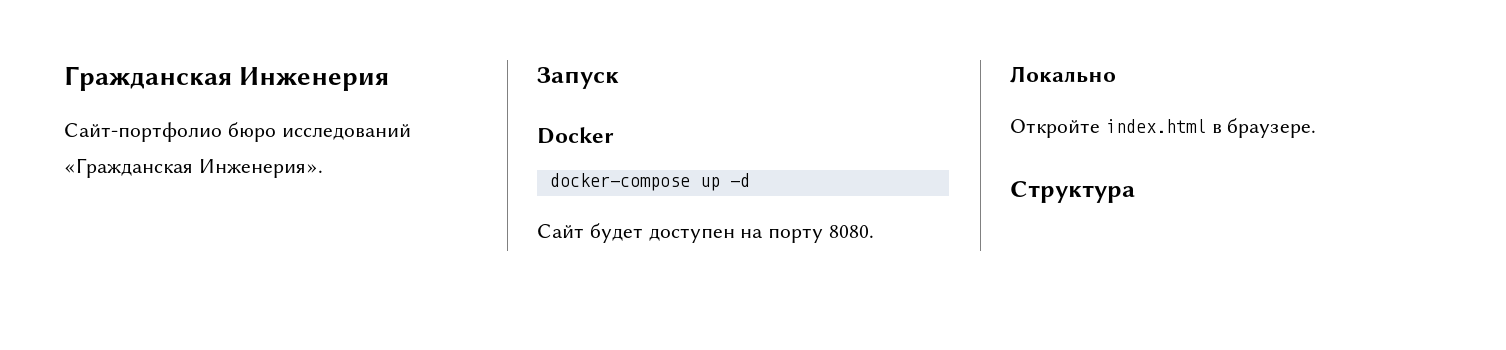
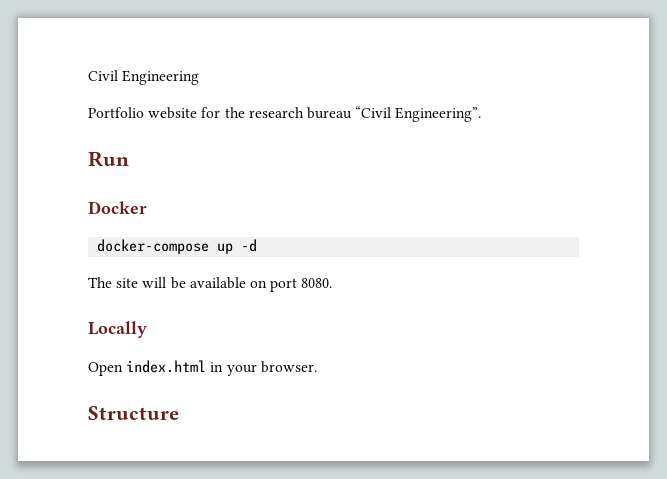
[64,66,390,91] [64,122,411,142] [64,158,323,178] [537,67,619,89] [537,127,614,144] [549,173,750,191] [537,223,875,243] [1010,66,1116,83] [1010,118,1317,138] [1010,181,1135,203] Гражданская Инженерия // Сайт-портфолио бюро исследований «Гражданская Инженерия». // Запуск // Docker // docker-compose up -d // Сайт будет доступен на порту 8080. // Локально // Откройте index.html в браузере. // Структура -> [88,70,200,85] [88,106,482,122] [88,151,129,167] [88,201,147,214] [97,239,258,254] [88,277,333,292] [88,321,147,338] [88,360,317,376] [88,406,179,420] Civil Engineering // Portfolio website for the research bureau “Civil Engineering”. // Run // Docker // docker-compose up -d // The site will be available on port 8080. // Locally // Open index.html in your browser. // Structure

